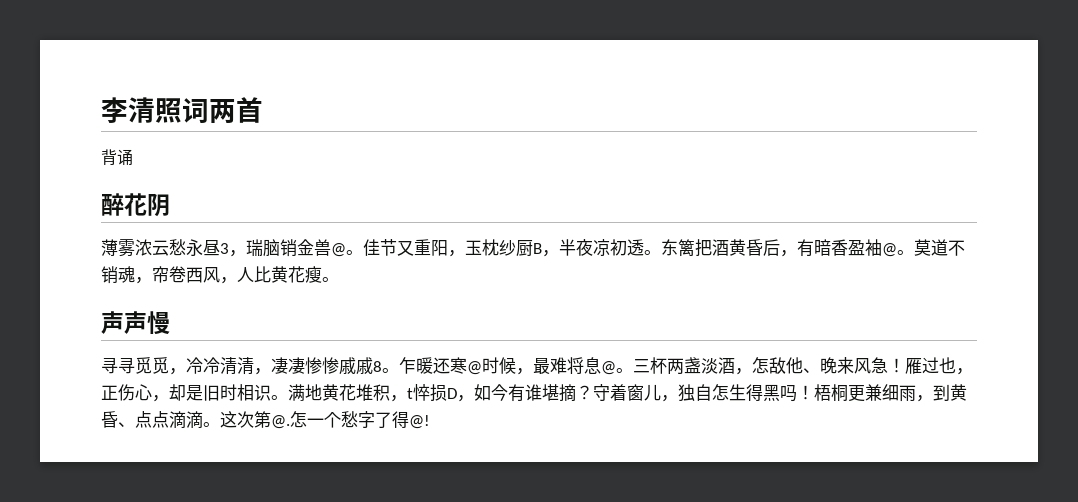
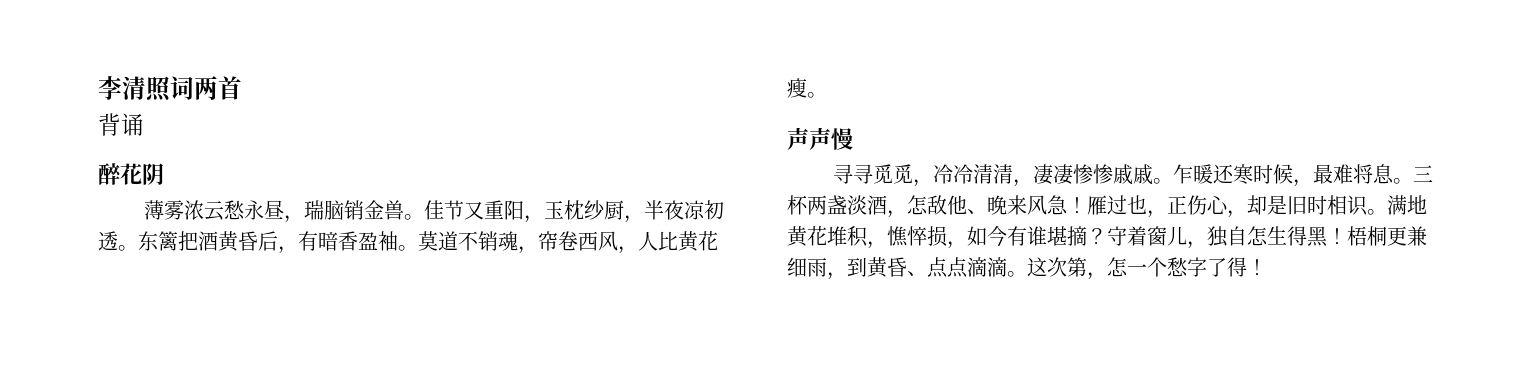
[220,243,229,254] 3 -> (285, 209) none
[331,243,346,257] @ -> (405, 210) none
[533,243,542,254] B -> (625, 210) none
[882,243,897,257] @ -> (398, 241) none
[373,361,382,372] 8 -> (1154, 174) none
[467,361,482,375] @ -> (1254, 174) none
[601,361,616,375] @ -> (1395, 174) none
[407,384,457,402] t悴损D -> [887,226,947,247] 憔悴损
[780,384,797,402] 吗 -> (1328, 236) none
[271,415,290,429] @. -> [1087,272,1107,280] ，
[409,415,430,429] @! -> [1247,258,1267,276] ！

